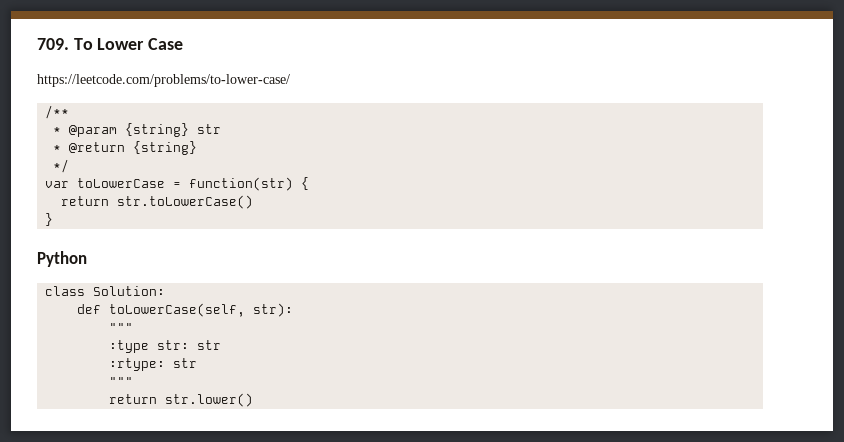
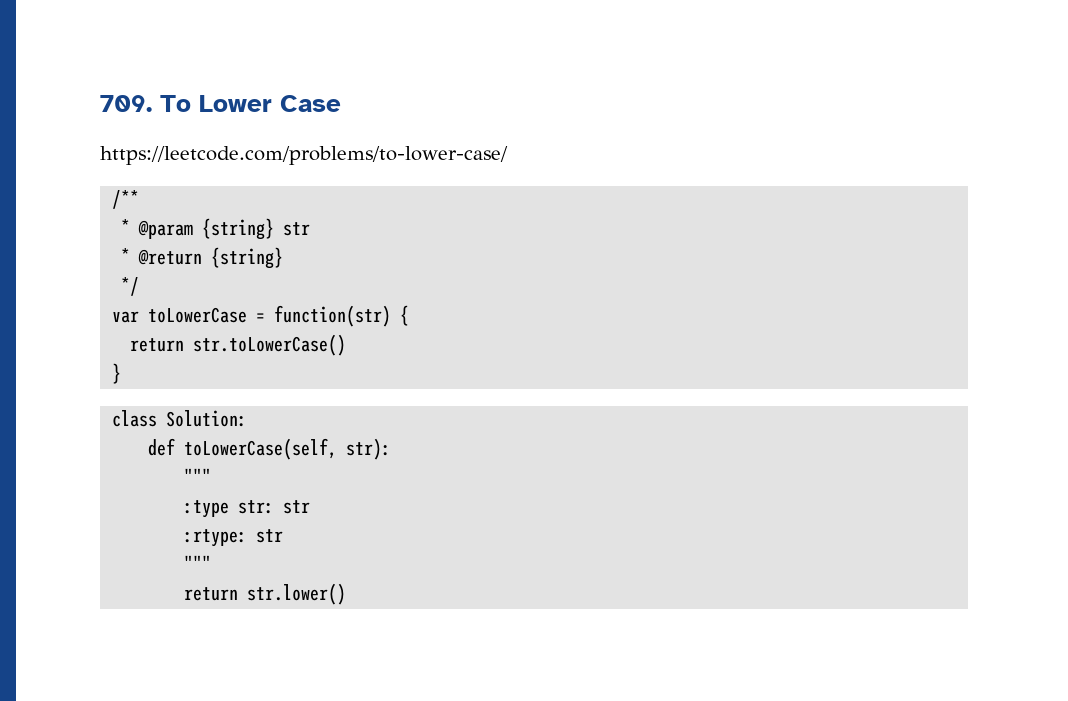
[37,251,87,267] // Python -> (122, 373) none

